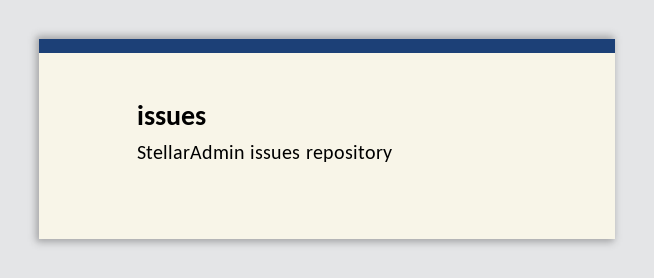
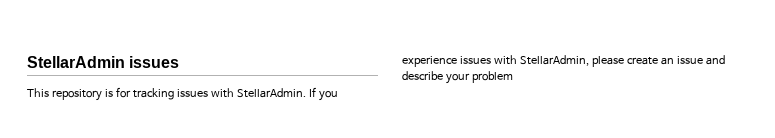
(137, 115) none -> [27,56,125,68] StellarAdmin
[137,145,392,162] StellarAdmin issues repository -> [27,87,338,101] [402,55,725,67] [402,71,513,84] This repository is for tracking issues with StellarAdmin. If you experience issues with StellarAdmin, please create an issue and describe your problem

